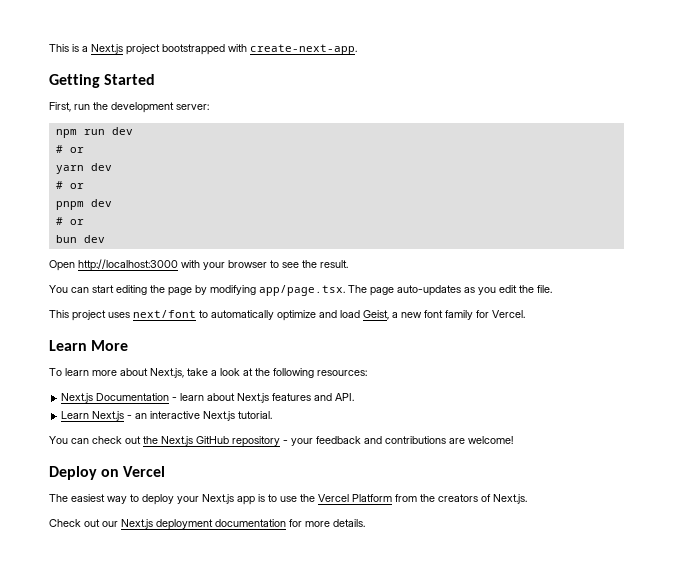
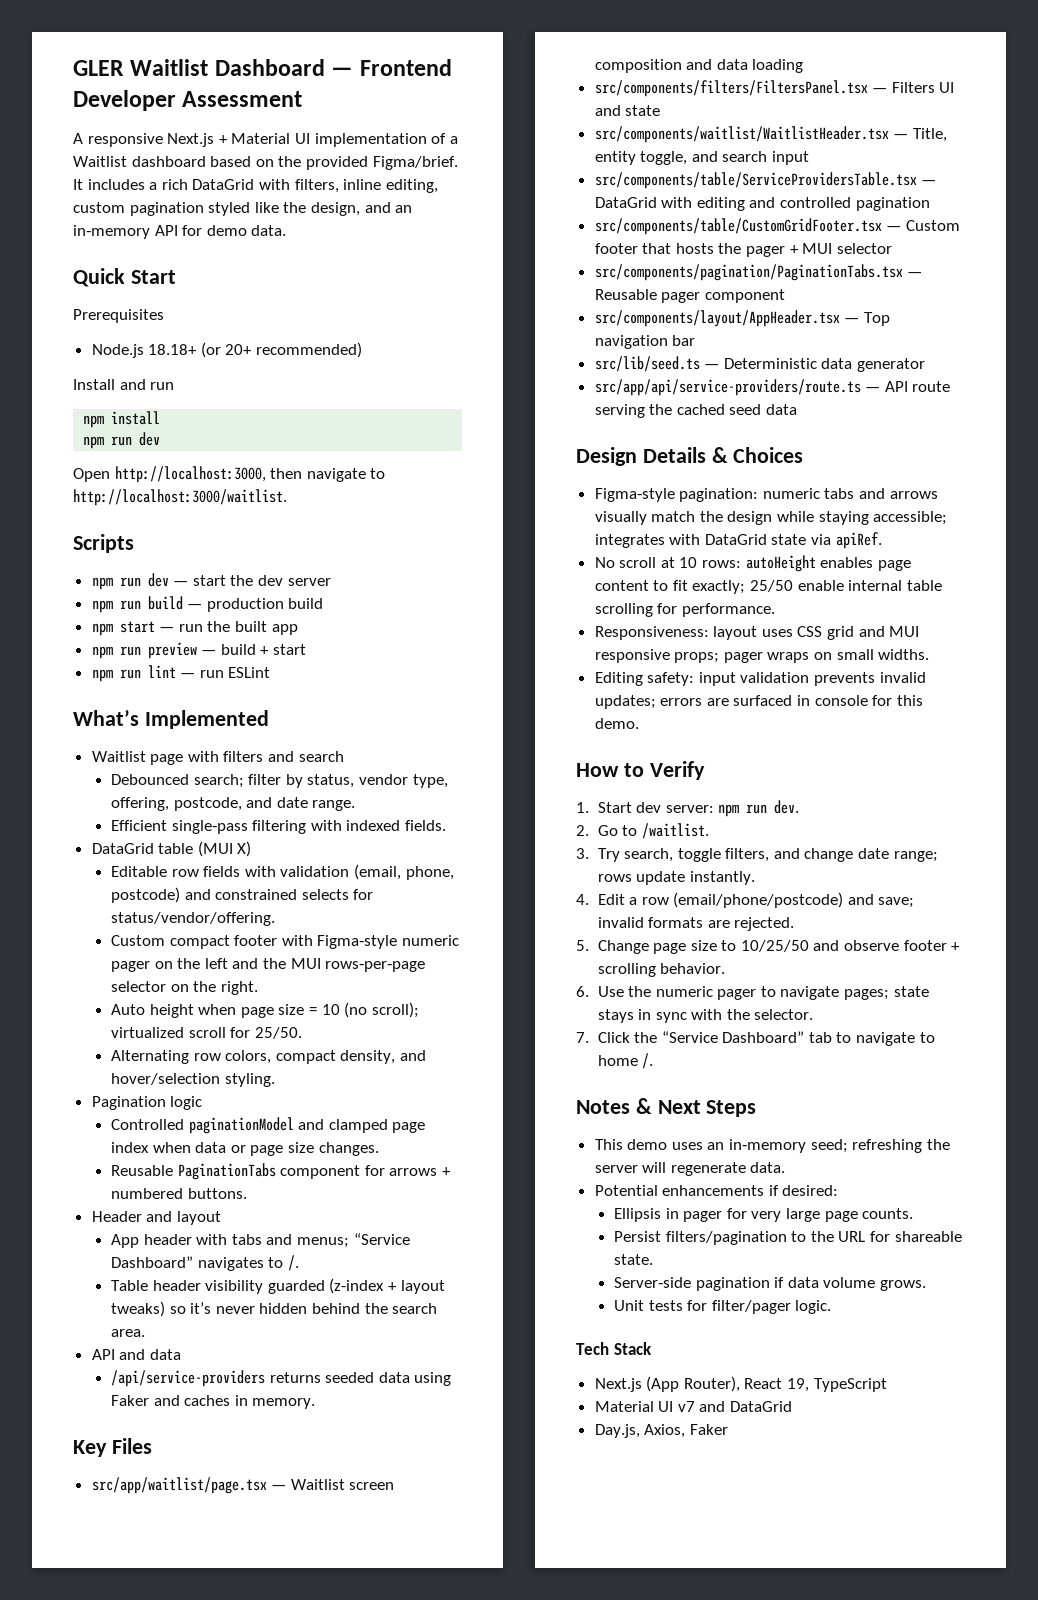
[49,44,357,55] [49,74,156,88] [49,102,209,113] [55,127,133,138] [55,145,84,153] [55,163,112,174] [55,181,84,189] [55,199,112,210] [55,217,84,225] [55,235,105,243] [49,259,348,271] [49,285,552,296] [49,310,525,321] [49,340,129,351] [49,368,367,378] [61,393,355,403] [61,411,273,421] [49,436,513,447] [49,466,166,480] [49,494,527,505] [49,519,365,530] This is a Next.js project bootstrapped with create-next-app. // Getting Started // First, run the development server: // npm run dev // # or // yarn dev // # or // pnpm dev // # or // bun dev // Open http://localhost:3000 with your browser to see the result. // You can start editing the page by modifying app/page.tsx. The page auto-updates as you edit the file. // This project uses next/font to automatically optimize and load Geist, a new font family for Vercel. // Learn More // To learn more about Next.js, take a look at the following resources: // Next.js Documentation - learn about Next.js features and API. // Learn Next.js - an interactive Next.js tutorial. // You can check out the Next.js GitHub repository - your feedback and contributions are welcome! // Deploy on Vercel // The easiest way to deploy your Next.js app is to use the Vercel Platform from the creators of Next.js. // Check out our Next.js deployment documentation for more details. -> [73,59,452,76] [73,90,303,111] [73,133,458,147] [73,156,458,170] [73,179,438,193] [73,202,413,216] [73,225,287,239] [73,268,176,287] [73,309,164,323] [91,342,363,358] [73,379,175,390] [83,411,161,428] [83,432,161,449] [73,466,386,483] [73,489,287,506] [73,534,134,553] [91,573,331,590] [91,596,324,613] [91,621,298,636] [91,642,307,659] [91,665,271,682] [73,710,269,729] [91,751,344,765] [110,774,448,788] [110,797,356,811] [110,820,446,834] [91,841,252,857] [110,864,454,880] [110,887,374,903] [110,912,275,926] [110,935,459,949] [110,958,426,972] [110,981,258,995] [110,1002,419,1018] [110,1027,302,1039] [110,1050,426,1064] [110,1073,275,1087] [91,1096,203,1110] [110,1117,426,1134] [110,1142,379,1156] [110,1163,451,1180] [110,1188,247,1199] [91,1211,221,1225] [110,1233,410,1248] [110,1255,299,1271] [110,1278,445,1294] [110,1301,438,1317] [110,1329,145,1337] [91,1349,181,1360] [110,1370,452,1387] [110,1395,316,1409] [73,1438,152,1457] [91,1477,395,1494] [594,59,804,73] [594,80,955,97] [594,105,661,116] [594,126,947,143] [594,151,810,165] [594,172,937,189] [594,197,930,211] [594,218,960,235] [594,243,892,257] [594,264,923,281] [594,289,785,303] [594,310,890,327] [594,335,696,349] [594,356,926,372] [594,379,951,396] [594,404,798,418] [576,447,804,466] [594,488,938,502] [594,511,948,525] [594,532,882,549] [594,555,911,572] [594,580,942,594] [594,603,775,617] [594,626,920,640] [594,649,930,663] [594,672,926,686] [594,695,923,709] [594,718,639,729] [576,761,705,780] [576,800,800,817] [576,823,709,839] [576,848,938,862] [597,871,755,885] [576,892,915,908] [597,917,795,931] [576,940,961,954] [597,963,726,977] [576,986,929,1000] [597,1009,814,1023] [576,1031,935,1046] [597,1053,654,1069] [576,1098,757,1117] [594,1139,950,1153] [594,1162,786,1176] [594,1185,839,1196] [613,1208,914,1222] [613,1231,962,1245] [613,1254,653,1265] [613,1277,926,1291] [613,1300,832,1314] [576,1342,652,1355] [594,1376,887,1392] [594,1401,793,1412] [594,1424,728,1438] GLER Waitlist Dashboard — Frontend Developer Assessment // A responsive Next.js + Material UI implementation of a Waitlist dashboard based on the provided Figma/brief. It includes a rich DataGrid with filters, inline editing, custom pagination styled like the design, and an in‑memory API for demo data. // Quick Start // Prerequisites // Node.js 18.18+ (or 20+ recommended) // Install and run // npm install // npm run dev // Open http://localhost:3000, then navigate to http://localhost:3000/waitlist. // Scripts // npm run dev — start the dev server // npm run build — production build // npm start — run the built app // npm run preview — build + start // npm run lint — run ESLint // What’s Implemented // Waitlist page with filters and search // Debounced search; filter by status, vendor type, offering, postcode, and date range. // Efficient single‑pass filtering with indexed fields. // DataGrid table (MUI X) // Editable row fields with validation (email, phone, postcode) and constrained selects for status/vendor/offering. // Custom compact footer with Figma‑style numeric pager on the left and the MUI rows‑per‑page selector on the right. // Auto height when page size = 10 (no scroll); virtualized scroll for 25/50. // Alternating row colors, compact density, and hover/selection styling. // Pagination logic // Controlled paginationModel and clamped page index when data or page size changes. // Reusable PaginationTabs component for arrows + numbered buttons. // Header and layout // App header with tabs and menus; “Service Dashboard” navigates to /. // Table header visibility guarded (z-index + layout tweaks) so it’s never hidden behind the search area. // API and data // /api/service-providers returns seeded data using Faker and caches in memory. // Key Files // src/app/waitlist/page.tsx — Waitlist screen composition and data loading // src/components/filters/FiltersPanel.tsx — Filters UI and state // src/components/waitlist/WaitlistHeader.tsx — Title, entity toggle, and search input // src/components/table/ServiceProvidersTable.tsx — DataGrid with editing and controlled pagination // src/components/table/CustomGridFooter.tsx — Custom footer that hosts the pager + MUI selector // src/components/pagination/PaginationTabs.tsx — Reusable pager component // src/components/layout/AppHeader.tsx — Top navigation bar // src/lib/seed.ts — Deterministic data generator // src/app/api/service-providers/route.ts — API route serving the cached seed data // Design Details & Choices // Figma‑style pagination: numeric tabs and arrows visually match the design while staying accessible; integrates with DataGrid state via apiRef. // No scroll at 10 rows: autoHeight enables page content to fit exactly; 25/50 enable internal table scrolling for performance. // Responsiveness: layout uses CSS grid and MUI responsive props; pager wraps on small widths. // Editing safety: input validation prevents invalid updates; errors are surfaced in console for this demo. // How to Verify // 1. Start dev server: npm run dev. // 2. Go to /waitlist. // 3. Try search, toggle filters, and change date range; rows update instantly. // 4. Edit a row (email/phone/postcode) and save; invalid formats are rejected. // 5. Change page size to 10/25/50 and observe footer + scrolling behavior. // 6. Use the numeric pager to navigate pages; state stays in sync with the selector. // 7. Click the “Service Dashboard” tab to navigate to home /. // Notes & Next Steps // This demo uses an in‑memory seed; refreshing the server will regenerate data. // Potential enhancements if desired: // Ellipsis in pager for very large page counts. // Persist filters/pagination to the URL for shareable state. // Server‑side pagination if data volume grows. // Unit tests for filter/pager logic. // Tech Stack // Next.js (App Router), React 19, TypeScript // Material UI v7 and DataGrid // Day.js, Axios, Faker

